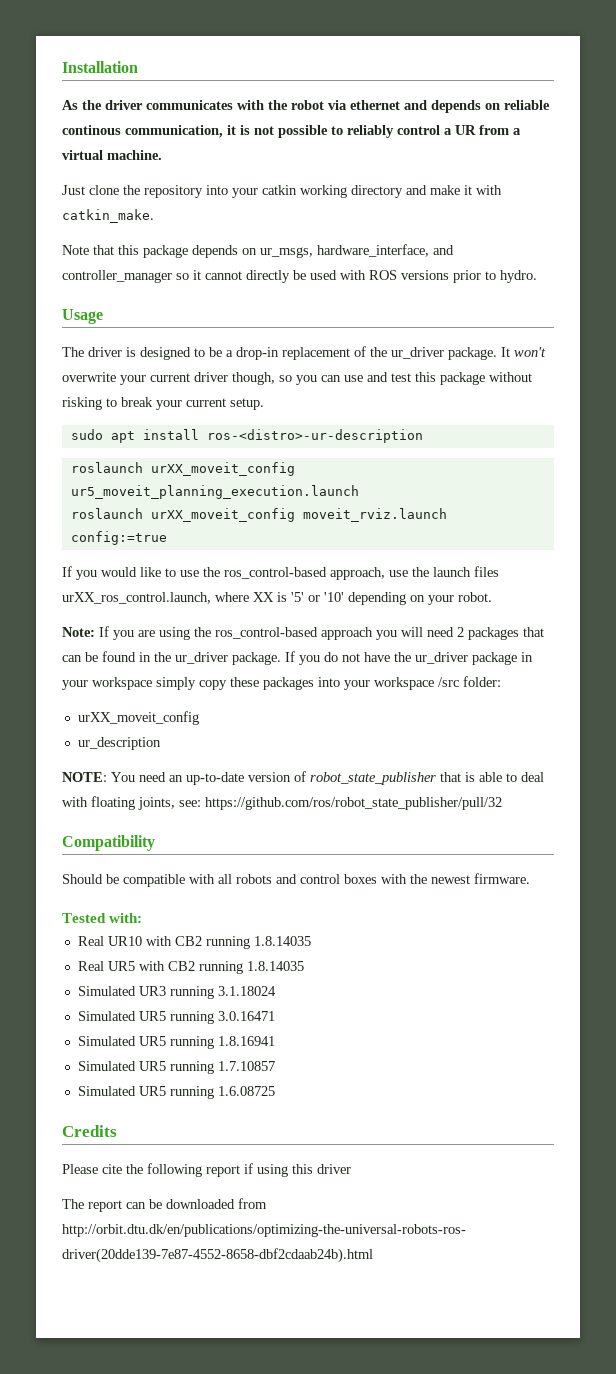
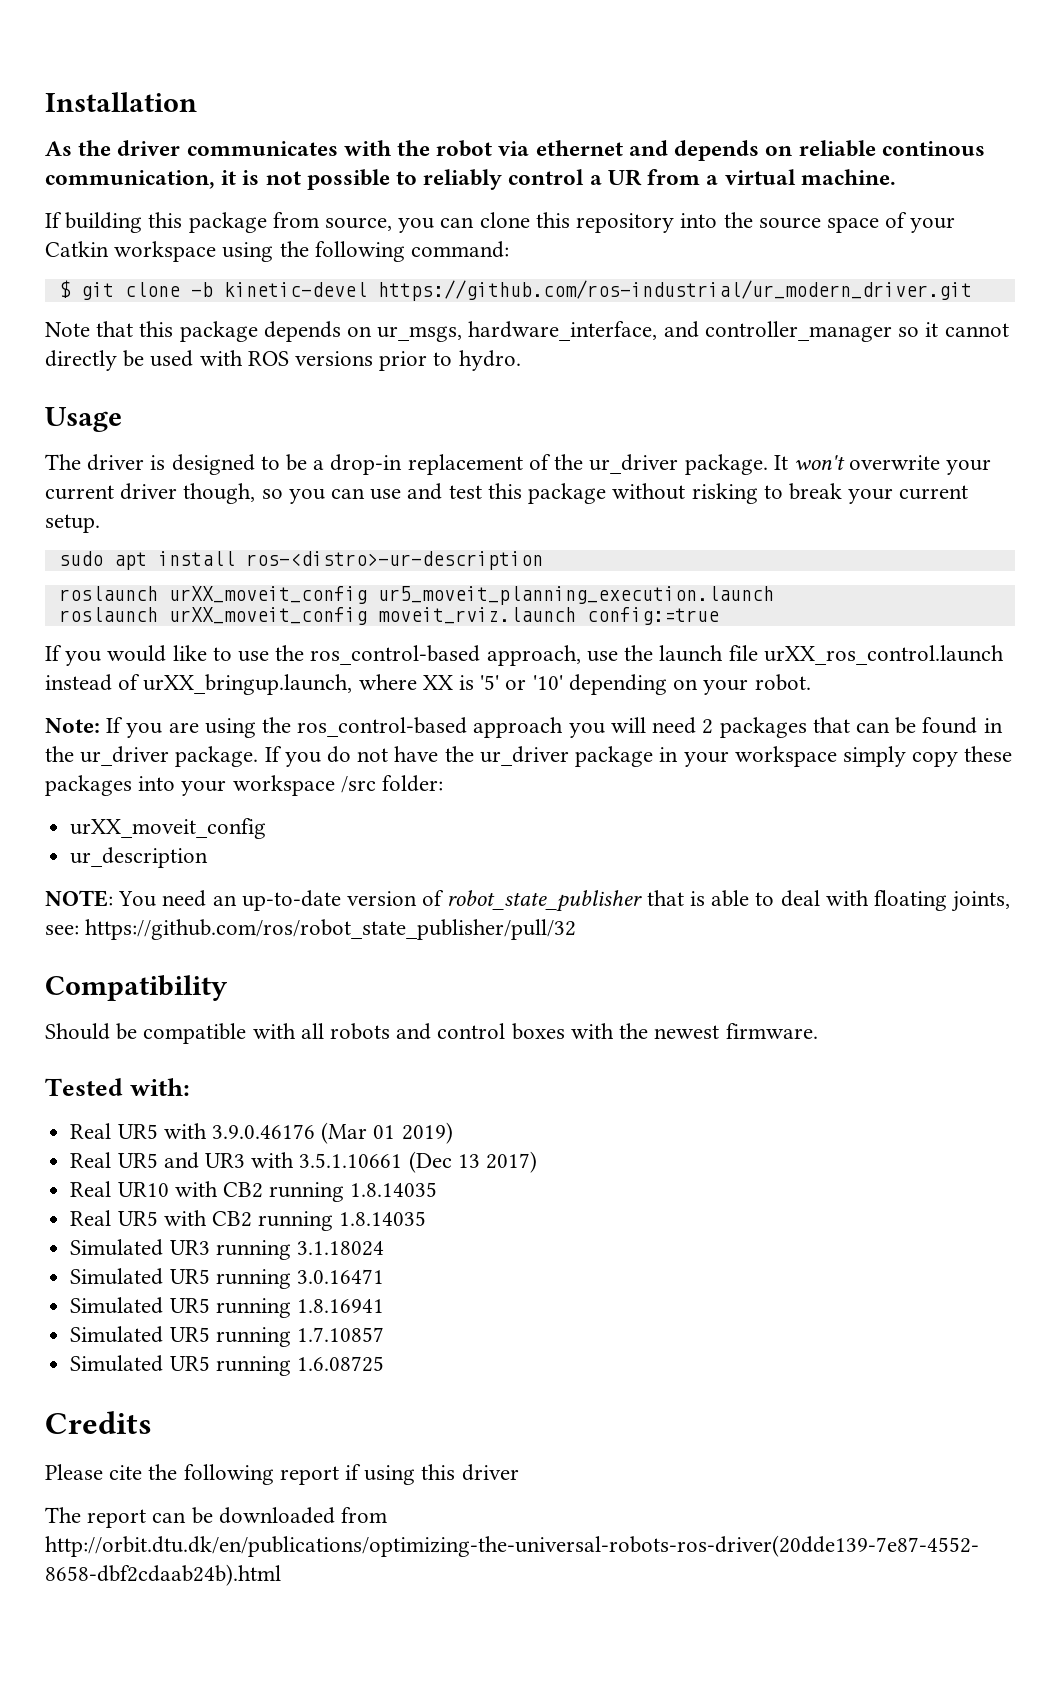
[62,185,502,198] [62,209,154,223] Just clone the repository into your catkin working directory and make it with catkin_make. -> [45,212,956,233] [45,241,510,262] [58,280,972,301] If building this package from source, you can clone this repository into the source space of your Catkin workspace using the following command: // $ git clone -b kinetic-devel https://github.com/ros-industrial/ur_modern_driver.git
[474,566,499,577] [62,592,211,604] files urXX_ros_control.launch, -> [728,645,1004,665] [45,674,353,695] file urXX_ros_control.launch instead of urXX_bringup.launch,
(143, 918) none -> [70,1122,453,1144] [70,1151,537,1173] // Real UR5 with 3.9.0.46176 (Mar 01 2019) // Real UR5 and UR3 with 3.5.1.10661 (Dec 13 2017)

